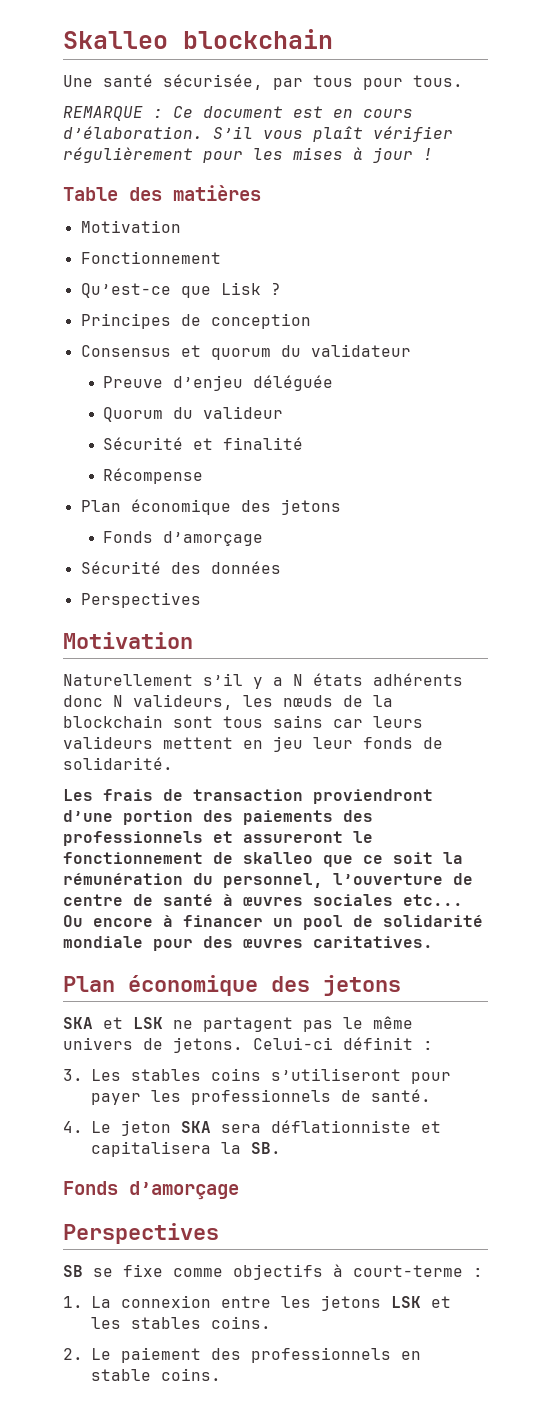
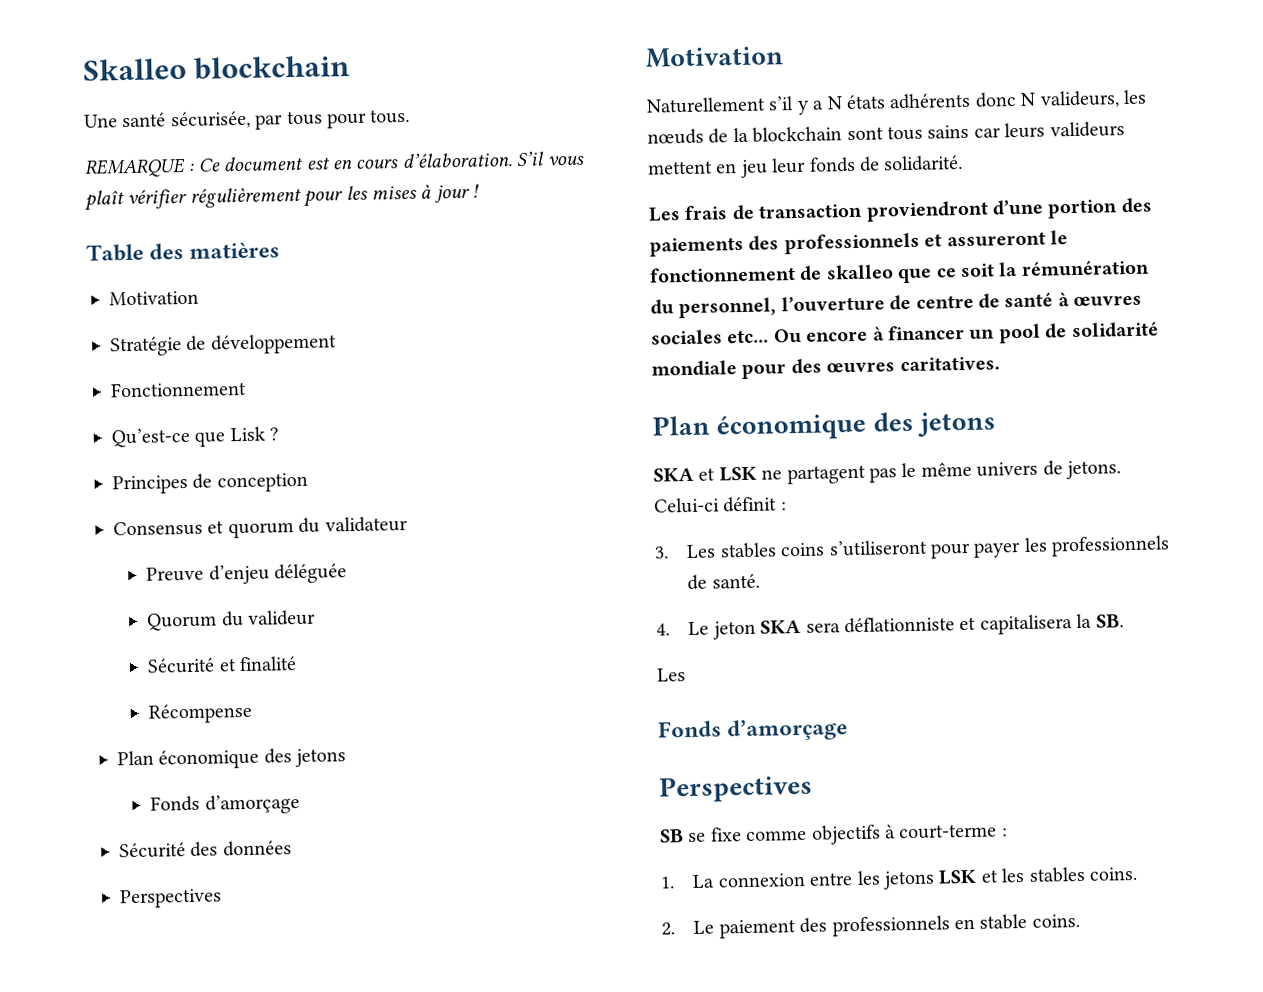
(181, 226) none -> [110,333,337,357] // Stratégie de développement
(281, 1148) none -> [657,668,686,682] // Les

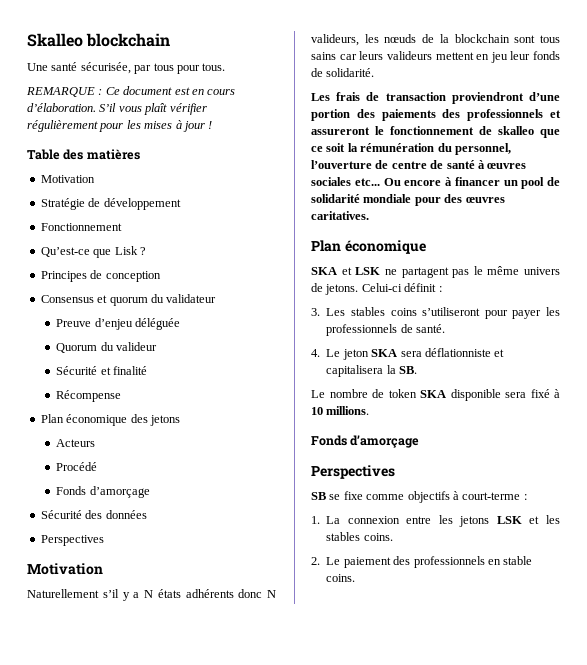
(347, 758) none -> [56,439,96,447] [56,462,98,471] // Acteurs // Procédé
[872,411,996,437] des jetons -> (426, 247) none
[657,668,686,682] Les -> [311,389,560,401] [311,406,370,415] Le nombre de token SKA disponible sera fixé à 10 millions.

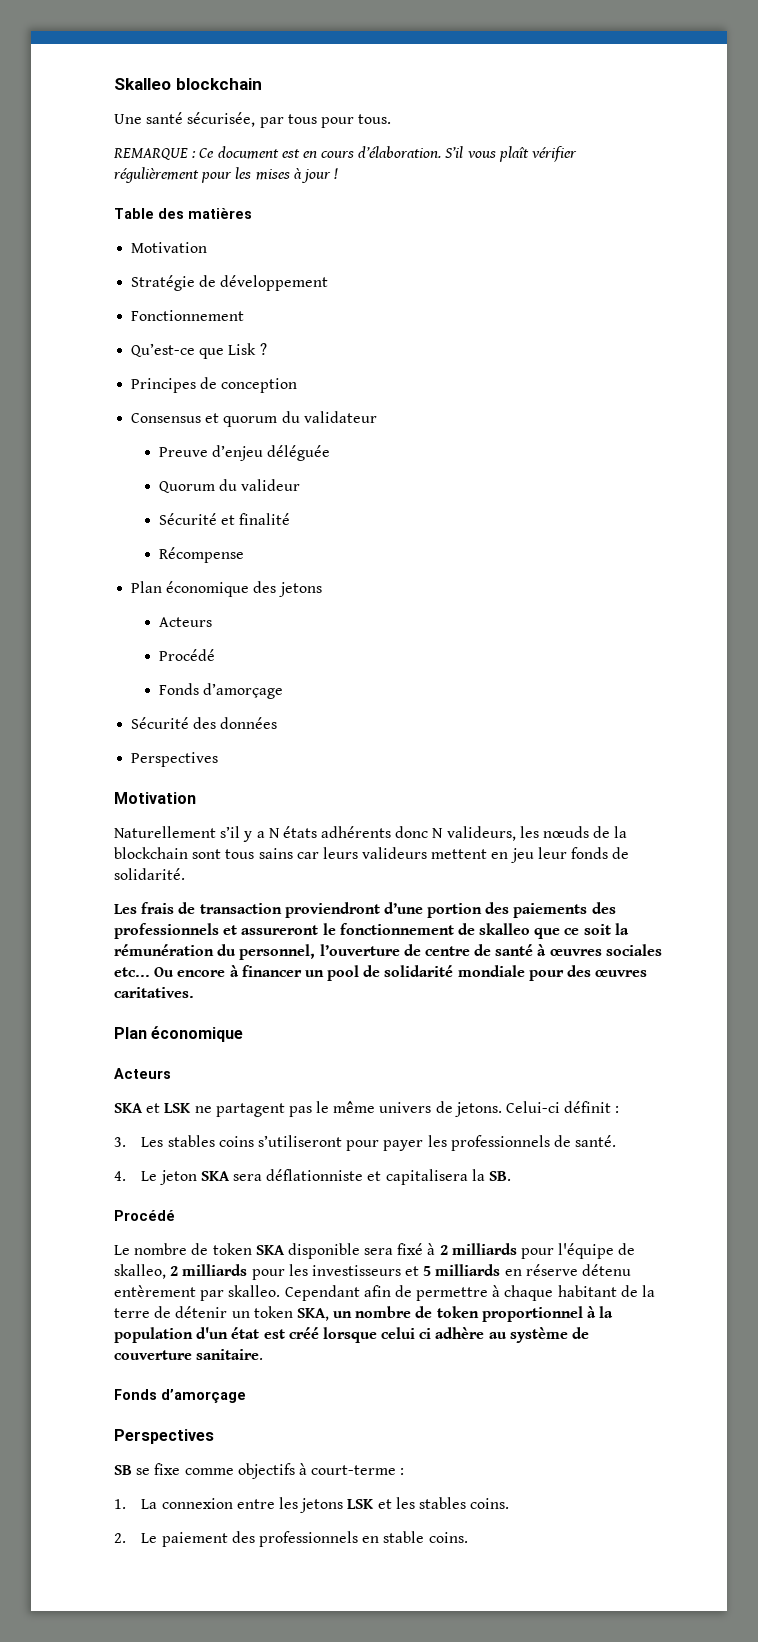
(426, 247) none -> [114,1068,171,1079] // Acteurs
(418, 370) none -> [114,1210,175,1221] // Procédé
[311,406,370,415] 10 millions. -> [439,1243,636,1259] [114,1264,632,1280] [114,1285,656,1301] [114,1306,614,1322] [114,1327,590,1343] [114,1349,264,1360] 2 milliards pour l'équipe de skalleo, 2 milliards pour les investisseurs et 5 milliards en réserve détenu entèrement par skalleo. Cependant afin de permettre à chaque habitant de la terre de détenir un token SKA, un nombre de token proportionnel à la population d'un état est créé lorsque celui ci adhère au système de couverture sanitaire.

